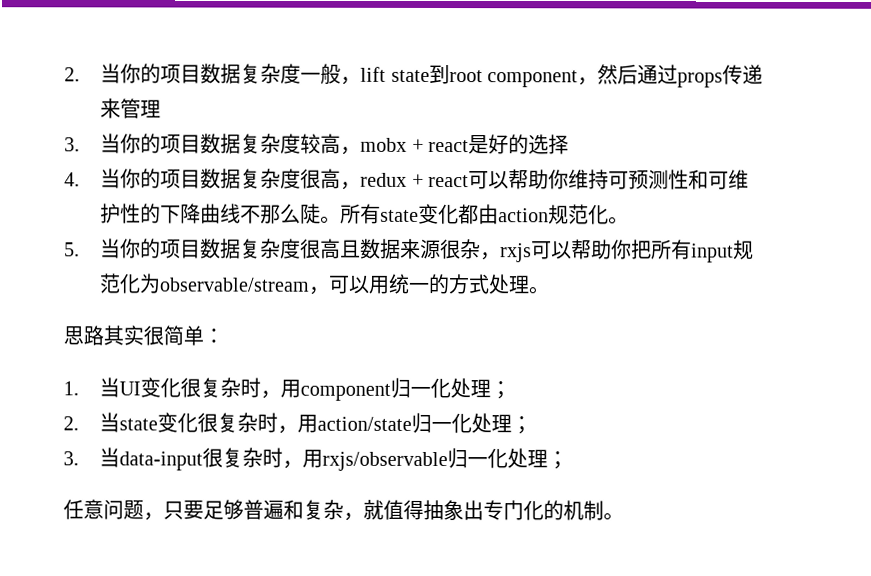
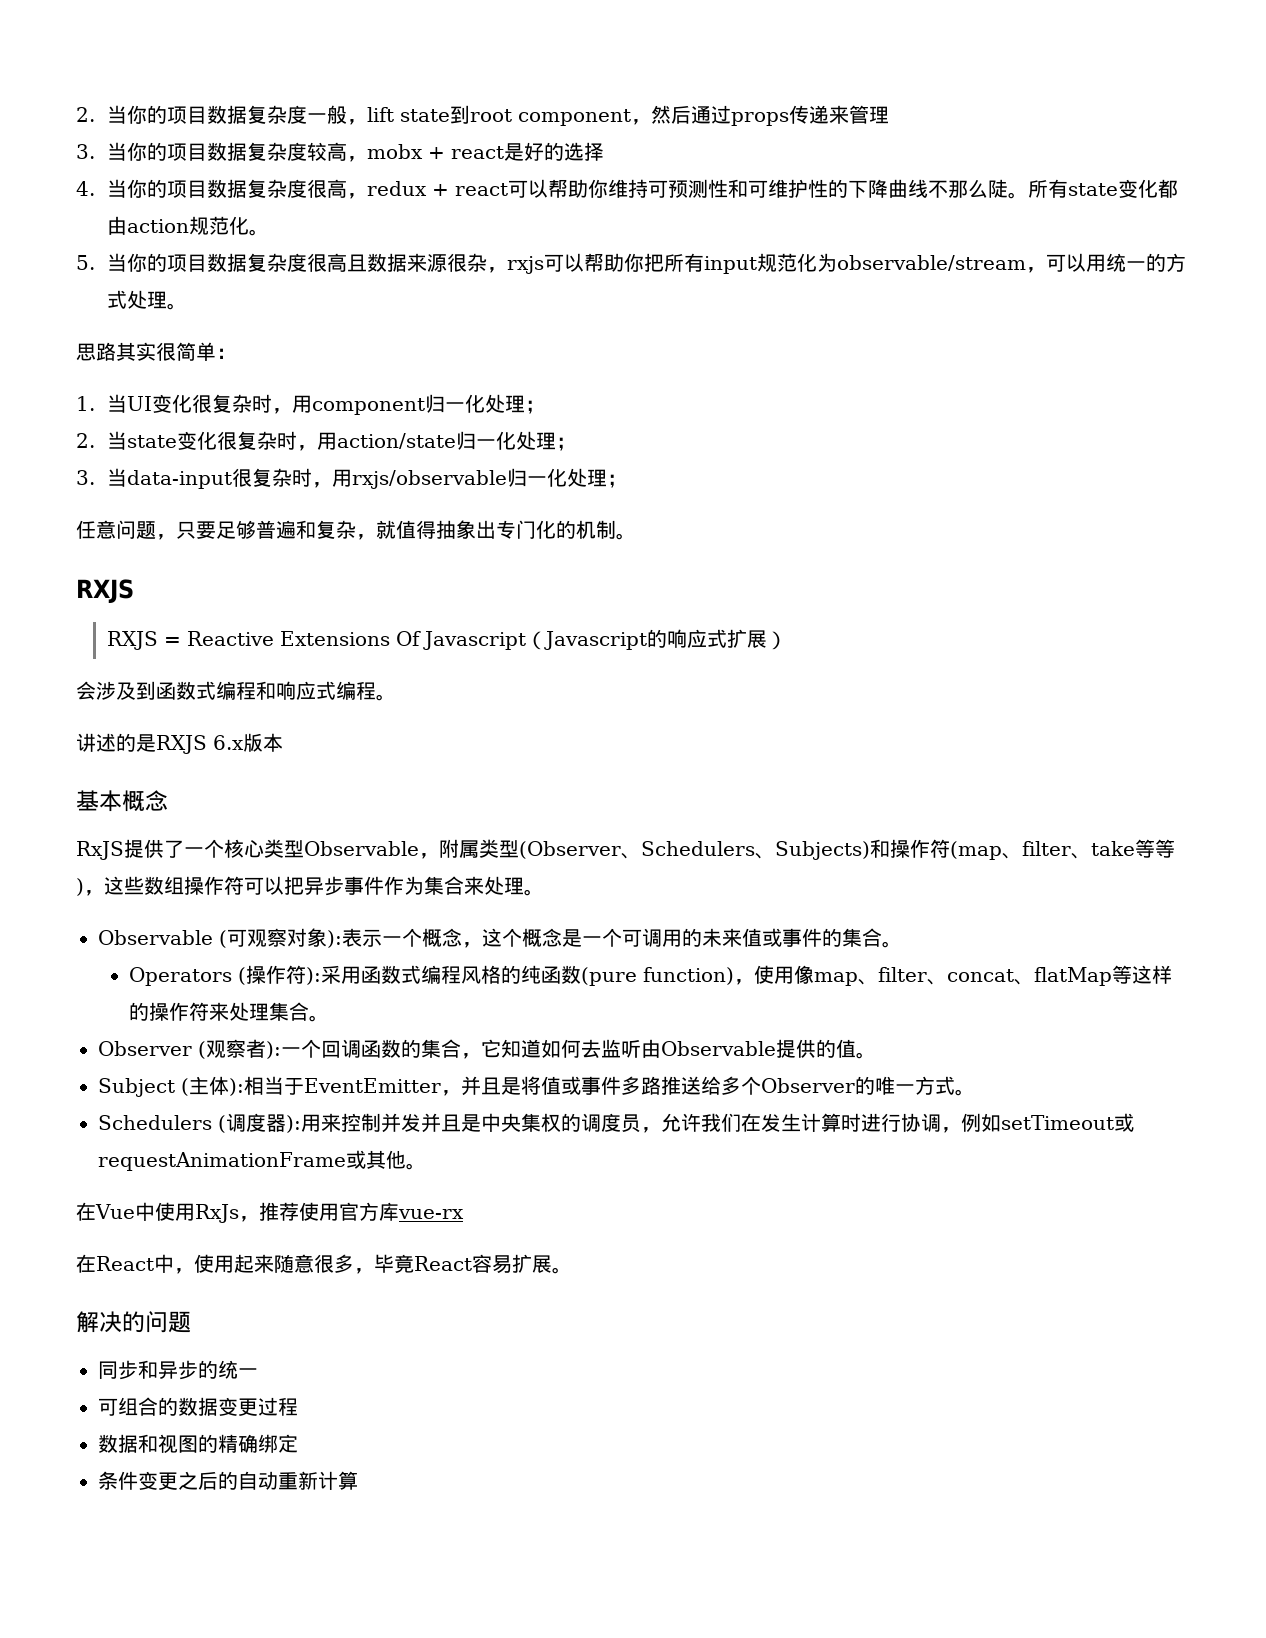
(624, 516) none -> [76,579,134,603] [107,629,788,650] [76,681,396,701] [76,733,283,754] [76,790,168,812] [76,839,1175,860] [76,876,544,896] [98,928,902,948] [129,965,1173,986] [129,1002,330,1022] [98,1039,876,1059] [98,1076,975,1097] [98,1113,1134,1133] [98,1150,426,1171] [76,1202,464,1223] [76,1254,572,1274] [76,1311,191,1333] [98,1360,258,1380] [98,1397,298,1416] [98,1434,298,1454] [98,1471,358,1490] // RXJS // RXJS = Reactive Extensions Of Javascript（Javascript的响应式扩展） // 会涉及到函数式编程和响应式编程。 // 讲述的是RXJS 6.x版本 // 基本概念 // RxJS提供了一个核心类型Observable，附属类型(Observer、Schedulers、Subjects)和操作符(map、filter、take等等)，这些数组操作符可以把异步事件作为集合来处理。 // Observable (可观察对象):表示一个概念，这个概念是一个可调用的未来值或事件的集合。 // Operators (操作符):采用函数式编程风格的纯函数(pure function)，使用像map、filter、concat、flatMap等这样的操作符来处理集合。 // Observer (观察者):一个回调函数的集合，它知道如何去监听由Observable提供的值。 // Subject (主体):相当于EventEmitter，并且是将值或事件多路推送给多个Observer的唯一方式。 // Schedulers (调度器):用来控制并发并且是中央集权的调度员，允许我们在发生计算时进行协调，例如setTimeout或requestAnimationFrame或其他。 // 在Vue中使用RxJs，推荐使用官方库vue-rx // 在React中，使用起来随意很多，毕竟React容易扩展。 // 解决的问题 // 同步和异步的统一 // 可组合的数据变更过程 // 数据和视图的精确绑定 // 条件变更之后的自动重新计算

